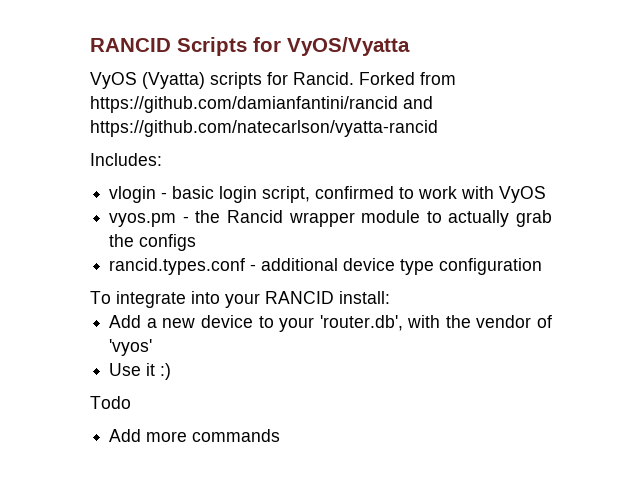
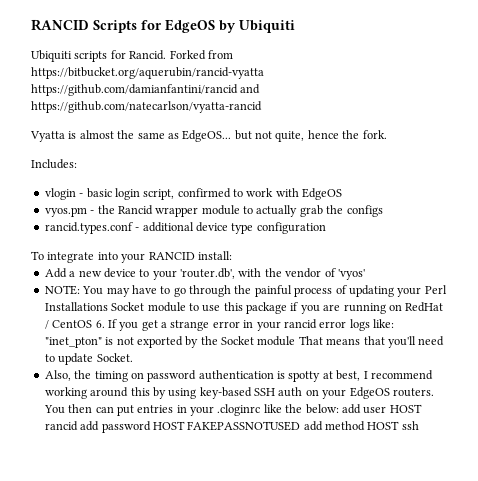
[287,37,410,56] [90,72,205,89] VyOS/Vyatta // VyOS (Vyatta) -> [165,19,295,33] [31,50,72,62] EdgeOS by Ubiquiti // Ubiquiti
(456, 78) none -> [31,67,264,79] https://bitbucket.org/aquerubin/rancid-vyatta
(438, 128) none -> [30,130,387,142] // Vyatta is almost the same as EdgeOS... but not quite, hence the fork.
[499,186,547,203] VyOS -> [302,188,343,200] EdgeOS
[109,363,172,380] [90,396,131,409] [109,429,281,442] Use it :) // Todo // Add more commands -> [44,285,447,297] [44,302,444,314] [44,319,394,331] [44,336,445,348] [44,353,133,365] [44,370,433,382] [44,387,434,399] [43,404,422,416] [44,421,419,433] NOTE: You may have to go through the painful process of updating your Perl Installations Socket module to use this package if you are running on RedHat / CentOS 6. If you get a strange error in your rancid error logs like: "inet_pton" is not exported by the Socket module That means that you'll need to update Socket. // Also, the timing on password authentication is spotty at best, I recommend working around this by using key-based SSH auth on your EdgeOS routers. You then can put entries in your .cloginrc like the below: add user HOST rancid add password HOST FAKEPASSNOTUSED add method HOST ssh

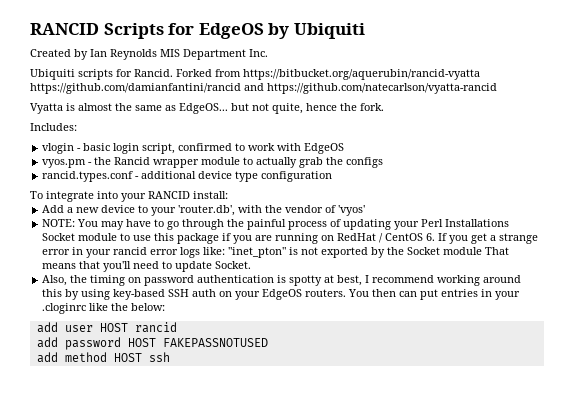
(295, 26) none -> [30,49,268,60] // Created by Ian Reynolds MIS Department Inc.
(339, 409) none -> (166, 307) //
(78, 426) none -> (177, 327) //
(301, 426) none -> (268, 342) //

